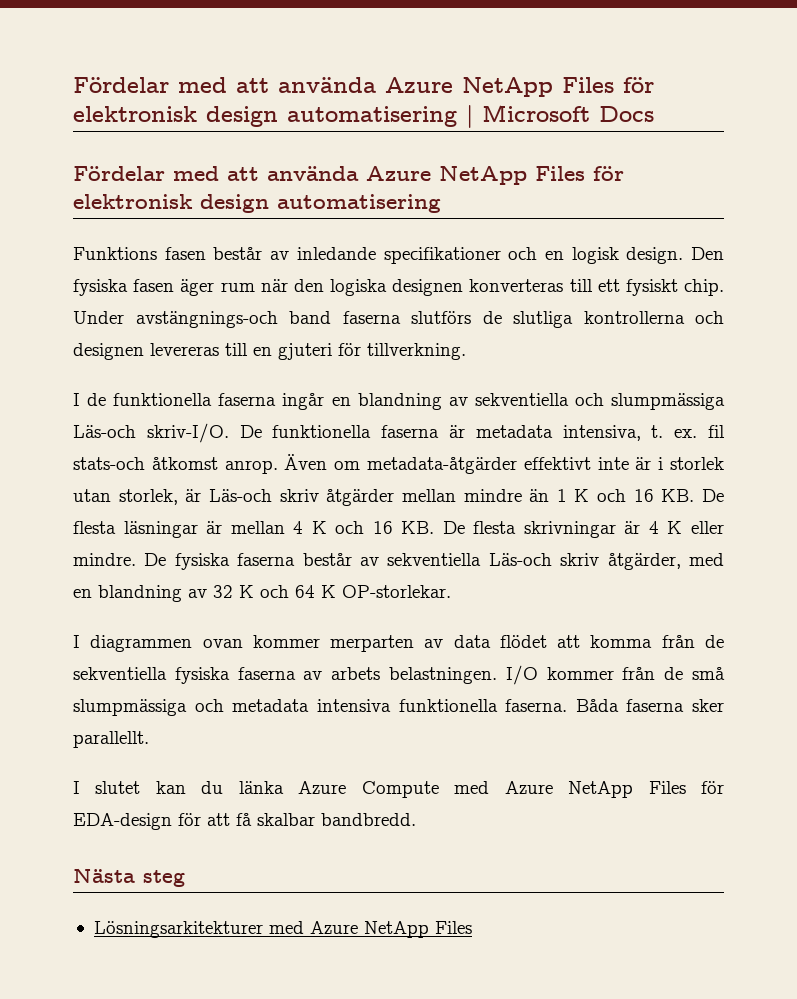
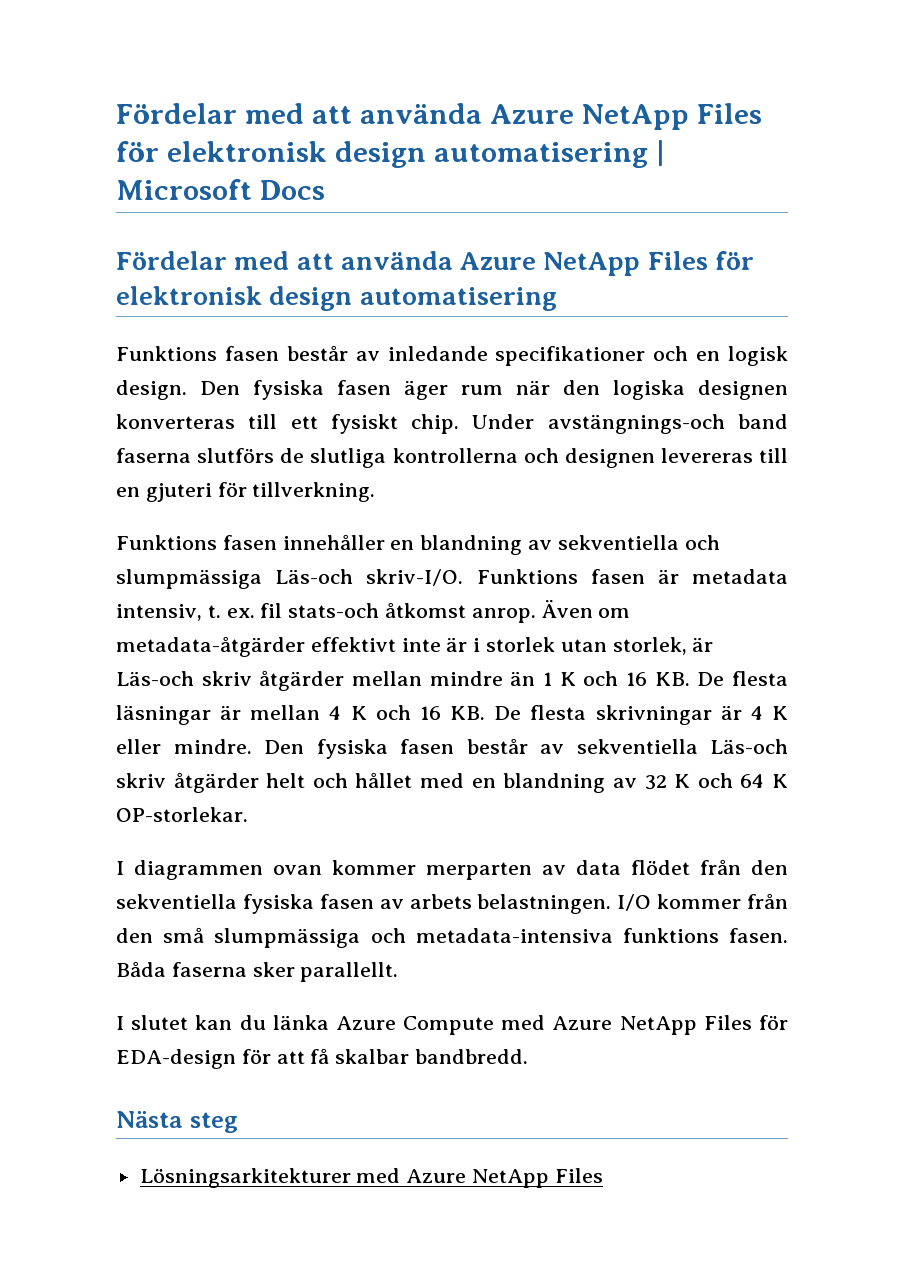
[73,393,325,410] I de funktionella faserna ingår -> [116,534,385,550] Funktions fasen innehåller
[239,425,440,438] De funktionella faserna -> [476,569,645,584] Funktions fasen
[562,425,641,441] intensiva, -> [116,604,202,621] intensiv,
[144,553,296,570] De fysiska faserna -> [264,739,454,759] Den fysiska fasen
[607,553,681,570] åtgärder, -> [173,772,413,793] åtgärder helt och hållet
[557,635,724,648] att komma från de -> [700,859,788,875] från den
[237,667,296,680] faserna -> [319,894,374,909] fasen
[664,667,684,680] de -> [116,928,153,943] den
[232,699,568,712] metadata intensiva funktionella faserna. -> [415,928,788,943] metadata-intensiva funktions fasen.

